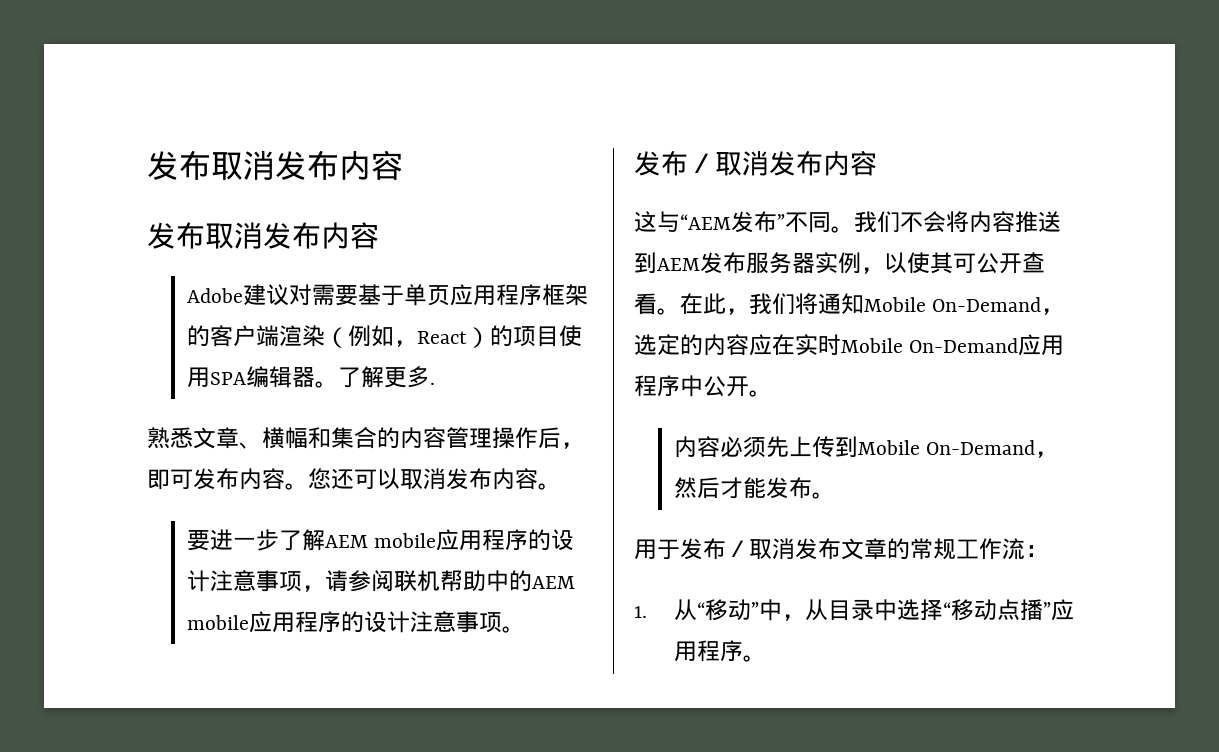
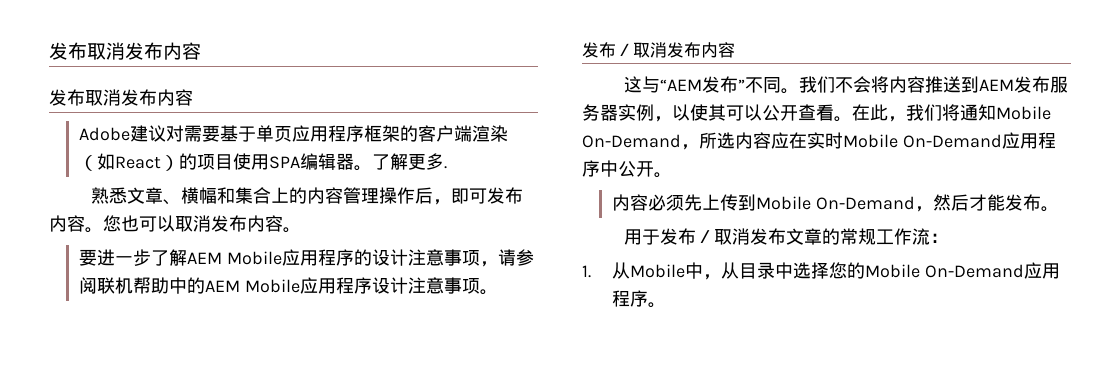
[348,325,418,347] 例如， -> [97,153,116,170] 如
(377, 438) none -> [270,187,289,203] 上
[331,468,354,489] 还 -> [121,215,139,232] 也
[374,533,437,548] mobile -> [226,251,282,265] Mobile
[187,611,365,633] mobile应用程序的 -> [244,277,372,294] Mobile应用程序
(976, 263) none -> [744,104,762,121] 以
[634,334,703,356] 选定的 -> [699,132,735,149] 所选
[697,599,760,621] “移动” -> [630,264,686,278] Mobile
[943,599,1052,621] “移动点播” -> [829,262,1024,279] 您的Mobile On-Demand

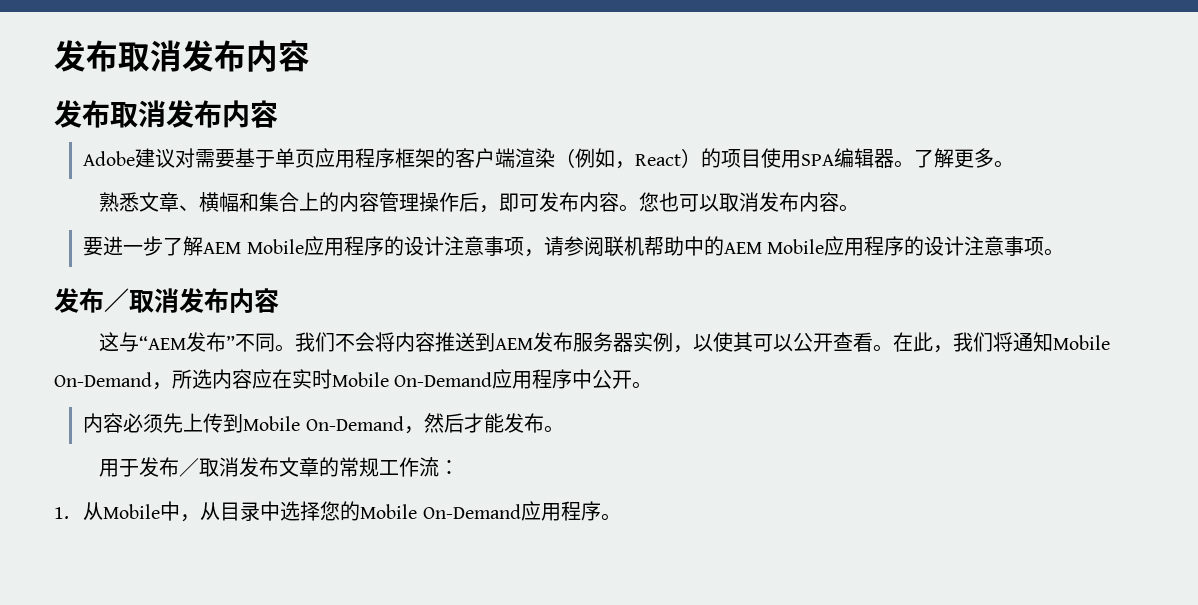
[97,153,116,170] 如 -> [575,148,636,169] 例如，
[444,166,448,169] . -> [994,160,1015,168] 。
(372, 285) none -> [904,236,925,256] 的

